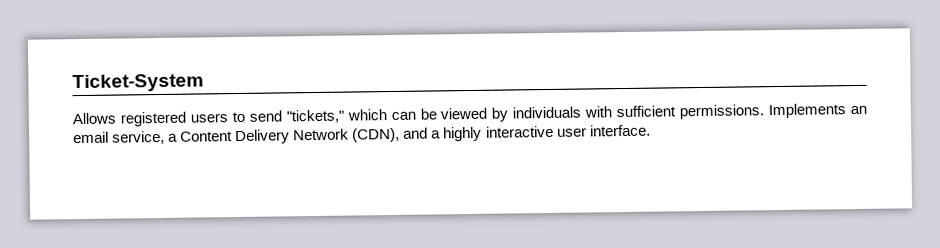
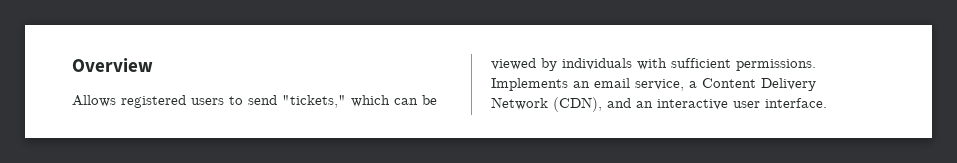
[72,73,204,93] Ticket-System -> [72,58,153,72] Overview
[431,126,483,142] a highly -> [636,101,653,108] an

